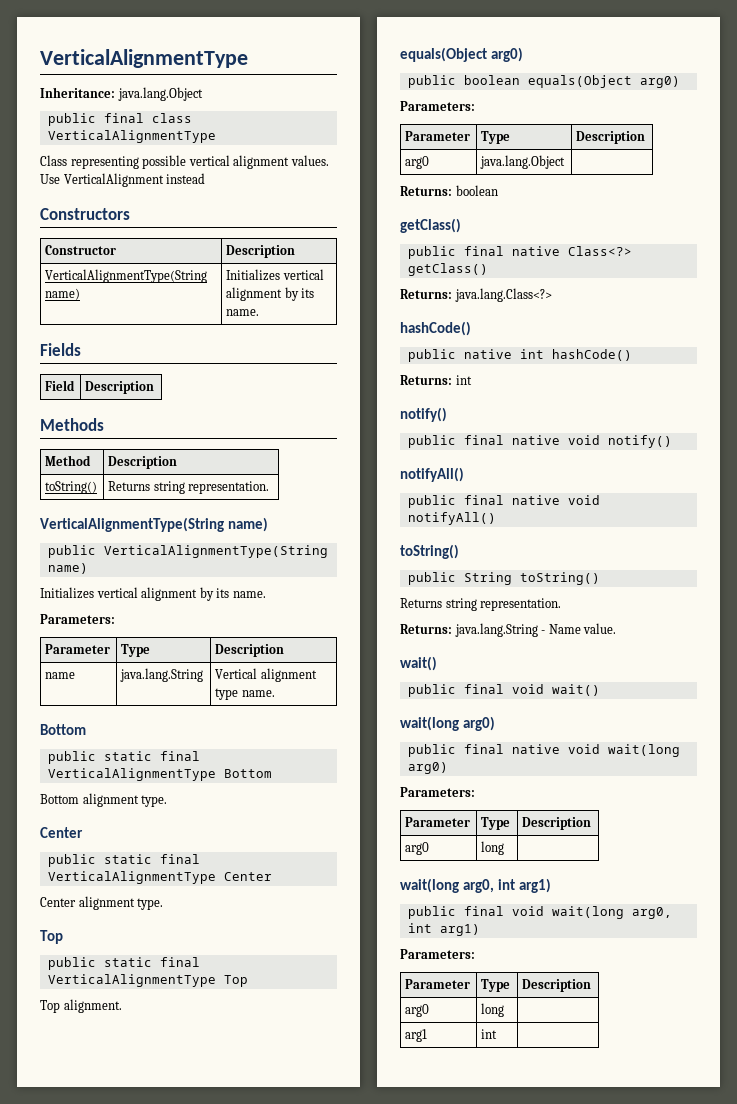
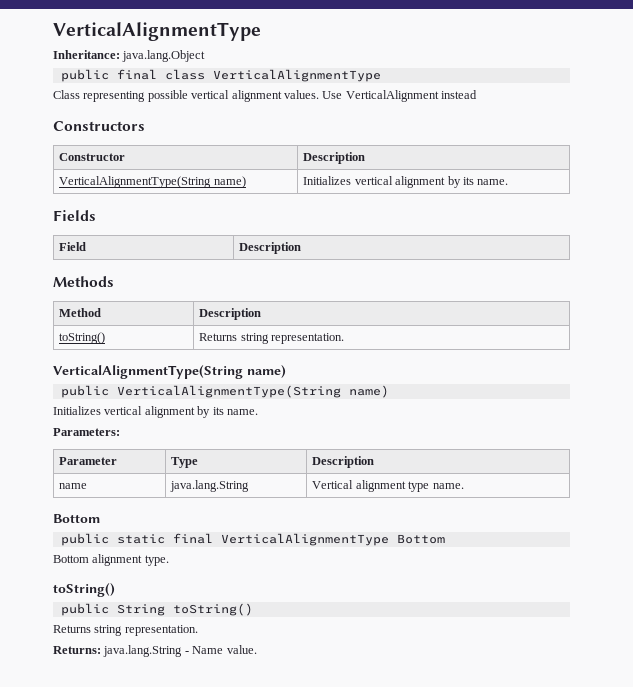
[40,827,83,838] [47,854,200,867] [47,871,272,884] [40,896,164,910] [40,930,63,944] [47,957,200,970] [47,974,248,987] [40,999,122,1013] [400,47,524,62] [407,75,680,88] [400,101,475,111] [405,131,471,141] [481,131,511,144] [576,131,646,144] [405,156,430,169] [480,155,566,169] [400,185,498,196] [400,218,461,233] [407,246,632,259] [407,263,488,276] [400,288,552,302] [400,321,471,336] [407,349,632,362] [400,375,472,385] [400,407,447,422] [407,435,672,448] [400,467,464,482] [407,495,600,508] [407,512,496,525] // Center // public static final VerticalAlignmentType Center // Center alignment type. // Top // public static final VerticalAlignmentType Top // Top alignment. // equals(Object arg0) // public boolean equals(Object arg0) // Parameters: // Parameter | Type | Description // arg0 | java.lang.Object | // Returns: boolean // getClass() // public final native Class<?> getClass() // Returns: java.lang.Class<?> // hashCode() // public native int hashCode() // Returns: int // notify() // public final native void notify() // notifyAll() // public final native void notifyAll() -> (169, 560) none
[400,656,437,671] [407,684,600,697] [400,716,496,731] [407,744,680,757] [407,762,448,774] [400,787,475,797] [405,817,471,827] [481,817,511,830] [522,817,592,830] [405,842,430,855] [481,841,505,855] [400,878,552,893] [407,906,672,919] [407,923,480,936] [400,949,475,959] [405,979,471,989] [481,979,511,992] [522,979,592,992] [405,1004,430,1017] [481,1003,505,1017] [405,1029,428,1042] [481,1029,498,1039] // wait() // public final void wait() // wait(long arg0) // public final native void wait(long arg0) // Parameters: // Parameter | Type | Description // arg0 | long | // wait(long arg0, int arg1) // public final void wait(long arg0, int arg1) // Parameters: // Parameter | Type | Description // arg0 | long | // arg1 | int | -> (257, 649) none

